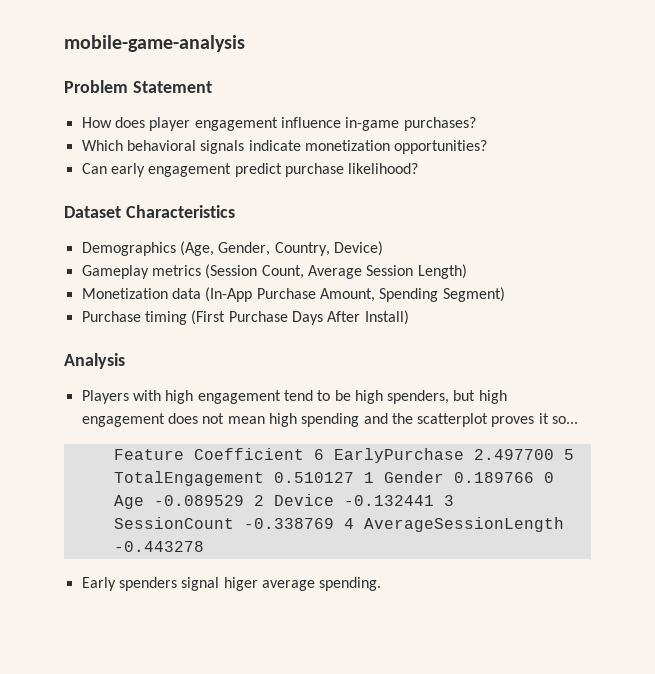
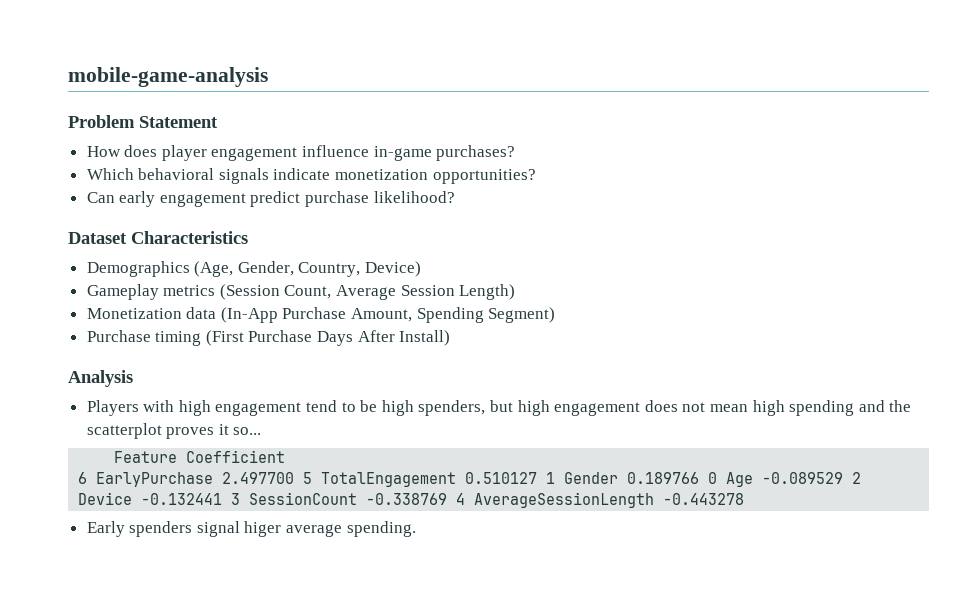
(304, 454) none -> (286, 456) //

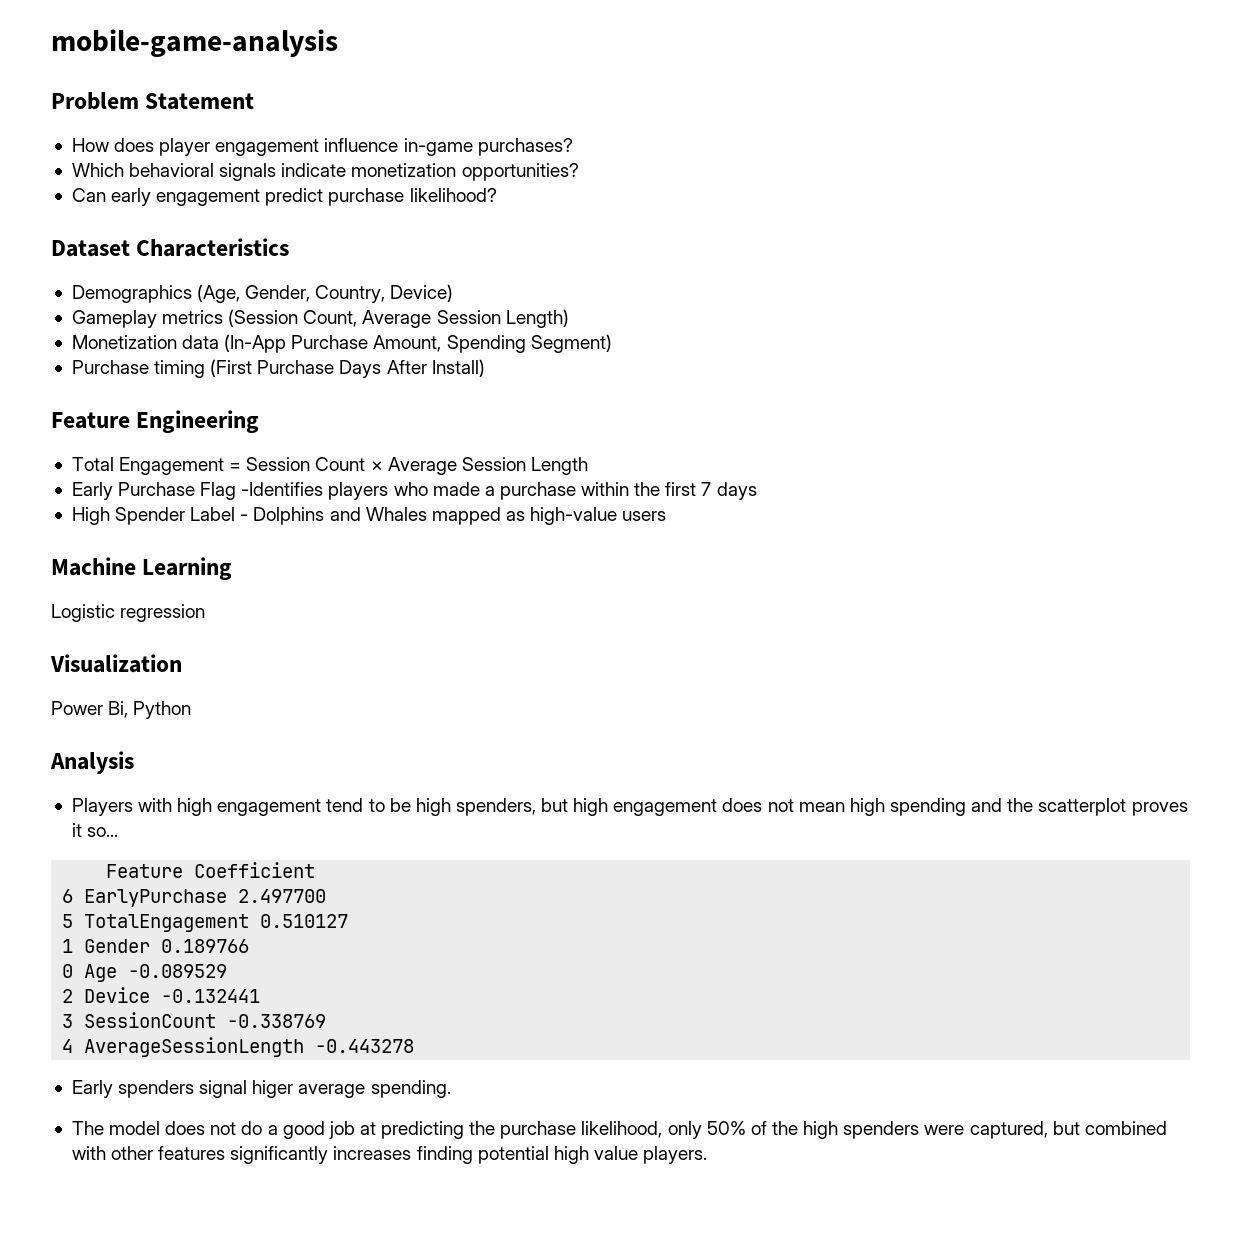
(451, 338) none -> [51,410,260,433] [71,457,588,475] [71,482,757,500] [71,507,667,525] [51,557,233,580] [51,604,206,622] [50,654,182,673] [51,701,192,719] // Feature Engineering // Total Engagement = Session Count × Average Session Length // Early Purchase Flag -Identifies players who made a purchase within the first 7 days // High Spender Label - Dolphins and Whales mapped as high-value users // Machine Learning // Logistic regression // Visualization // Power Bi, Python
(295, 478) none -> (327, 896) //
(538, 478) none -> (349, 921) //
(700, 478) none -> (250, 946) //
(844, 478) none -> (228, 971) //
(223, 499) none -> (261, 996) //
(448, 499) none -> (327, 1021) //
(416, 529) none -> [71,1121,1167,1139] [71,1146,708,1164] // The model does not do a good job at predicting the purchase likelihood, only 50% of the high spenders were captured, but combined with other features significantly increases finding potential high value players.

